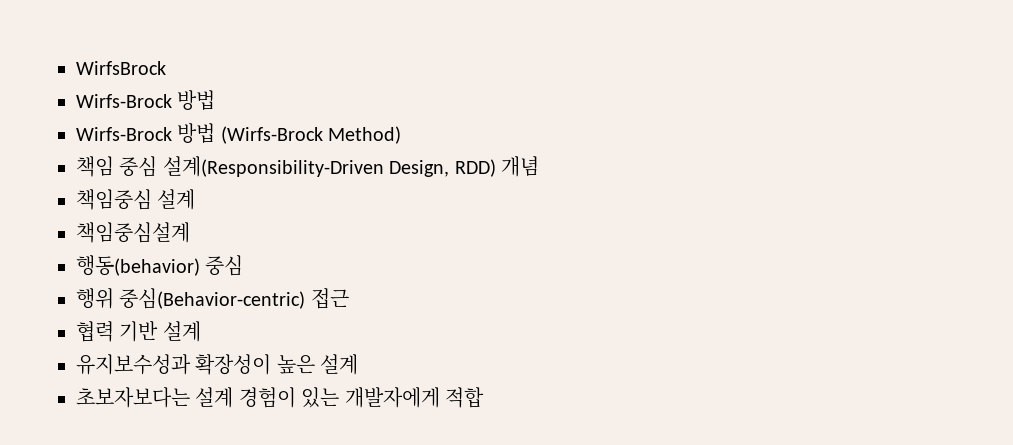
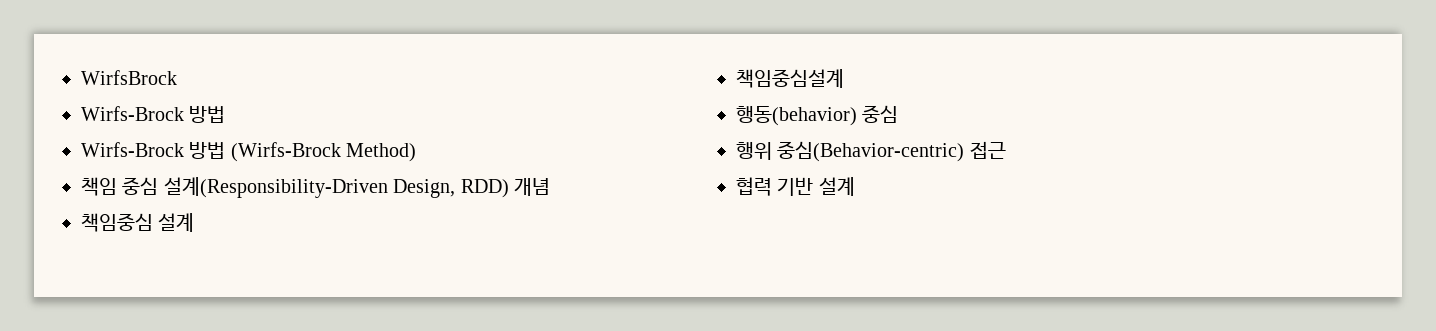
[76,354,359,375] [76,387,484,408] // 유지보수성과 확장성이 높은 설계 // 초보자보다는 설계 경험이 있는 개발자에게 적합 -> (855, 186) none

